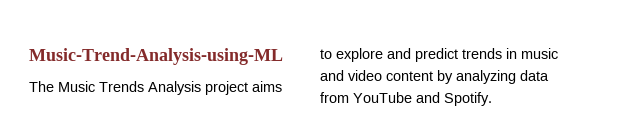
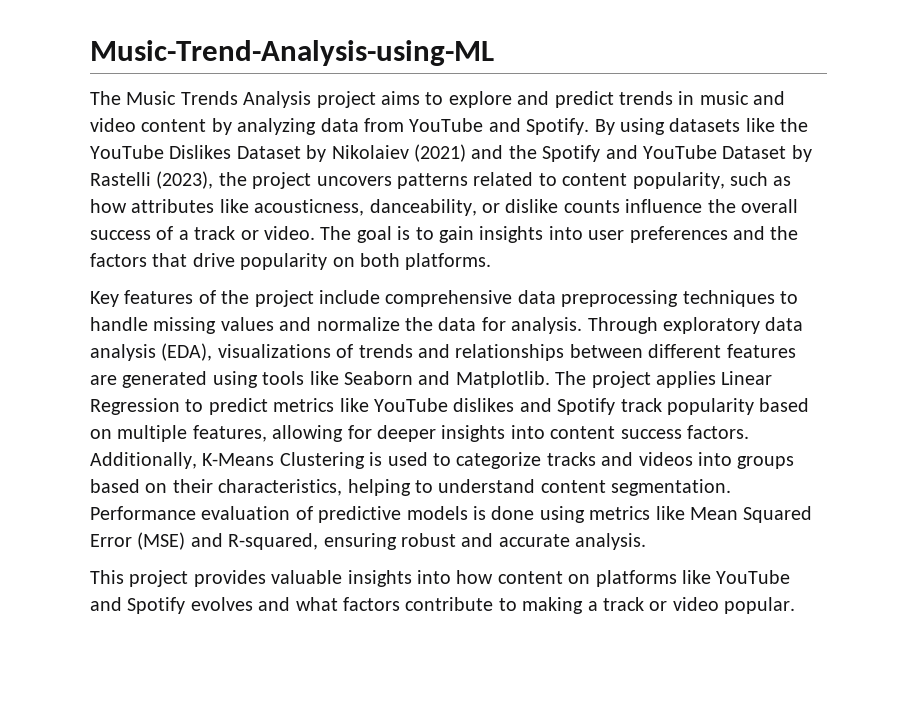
(492, 99) none -> [594,118,809,135] [90,144,812,162] [90,171,792,189] [90,199,798,216] [90,226,799,243] [90,253,492,270] [90,290,798,307] [90,317,804,334] [90,343,796,361] [90,371,773,388] [90,398,810,415] [90,425,749,442] [90,452,795,469] [90,479,732,496] [90,506,813,523] [90,532,647,550] [90,570,791,587] [90,597,796,614] By using datasets like the YouTube Dislikes Dataset by Nikolaiev (2021) and the Spotify and YouTube Dataset by Rastelli (2023), the project uncovers patterns related to content popularity, such as how attributes like acousticness, danceability, or dislike counts influence the overall success of a track or video. The goal is to gain insights into user preferences and the factors that drive popularity on both platforms. // Key features of the project include comprehensive data preprocessing techniques to handle missing values and normalize the data for analysis. Through exploratory data analysis (EDA), visualizations of trends and relationships between different features are generated using tools like Seaborn and Matplotlib. The project applies Linear Regression to predict metrics like YouTube dislikes and Spotify track popularity based on multiple features, allowing for deeper insights into content success factors. Additionally, K-Means Clustering is used to categorize tracks and videos into groups based on their characteristics, helping to understand content segmentation. Performance evaluation of predictive models is done using metrics like Mean Squared Error (MSE) and R-squared, ensuring robust and accurate analysis. // This project provides valuable insights into how content on platforms like YouTube and Spotify evolves and what factors contribute to making a track or video popular.

